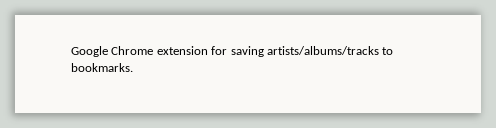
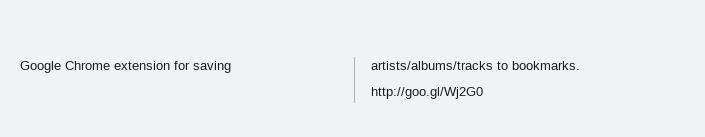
(133, 67) none -> [371,87,483,99] // http://goo.gl/Wj2G0

